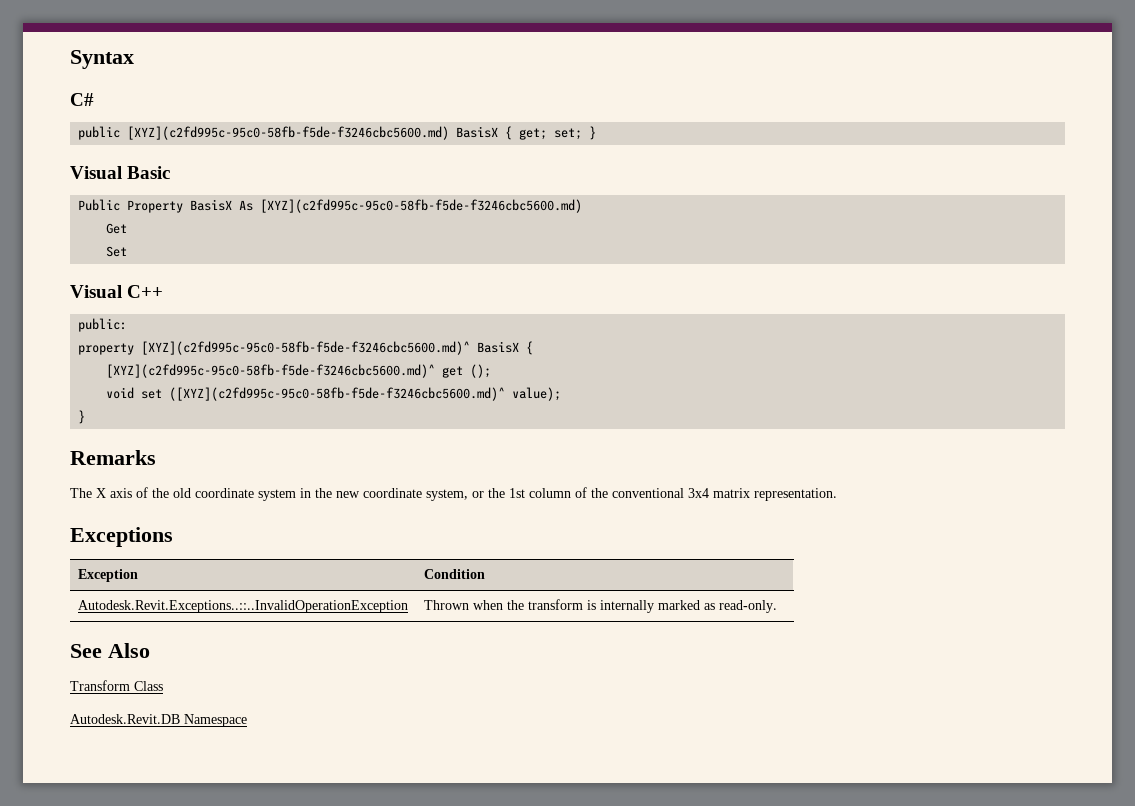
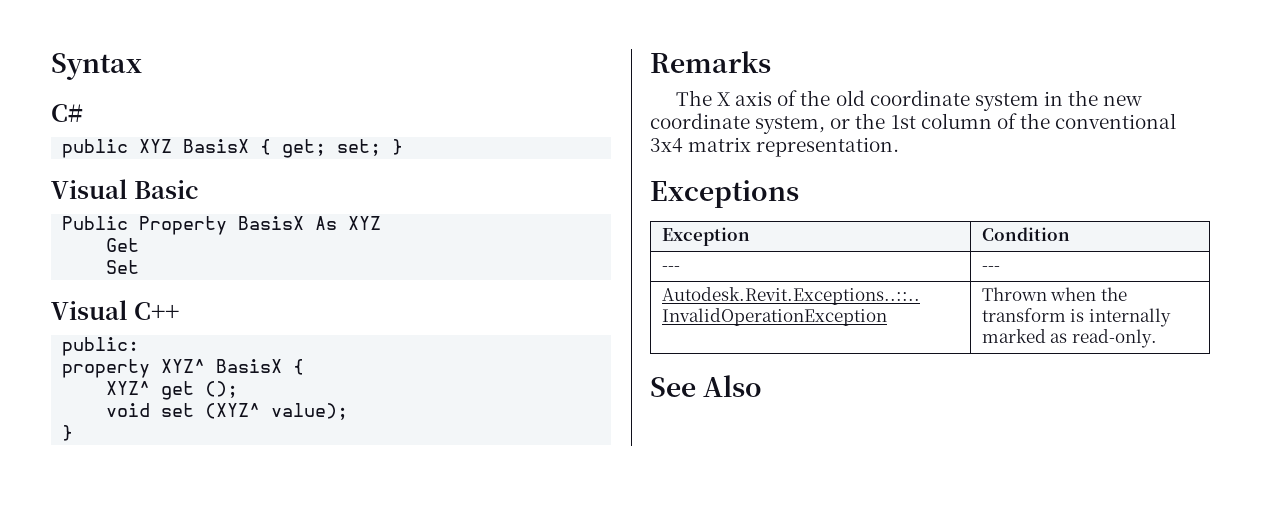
[127,126,450,140] [XYZ](c2fd995c-95c0-58fb-f5de-f3246cbc5600.md) -> [139,139,173,153] XYZ
[260,199,583,213] [XYZ](c2fd995c-95c0-58fb-f5de-f3246cbc5600.md) -> [348,216,382,230] XYZ
[141,341,471,355] [XYZ](c2fd995c-95c0-58fb-f5de-f3246cbc5600.md)^ -> [161,359,206,373] XYZ^
[106,364,436,378] [XYZ](c2fd995c-95c0-58fb-f5de-f3246cbc5600.md)^ -> [106,381,151,395] XYZ^
[169,387,506,401] ([XYZ](c2fd995c-95c0-58fb-f5de-f3246cbc5600.md)^ -> [205,403,261,419] (XYZ^
(485, 574) none -> [661,266,680,271] [981,266,1000,271] // --- | ---
[70,680,163,691] [70,714,247,727] // Transform Class // Autodesk.Revit.DB Namespace -> (763, 386) none

